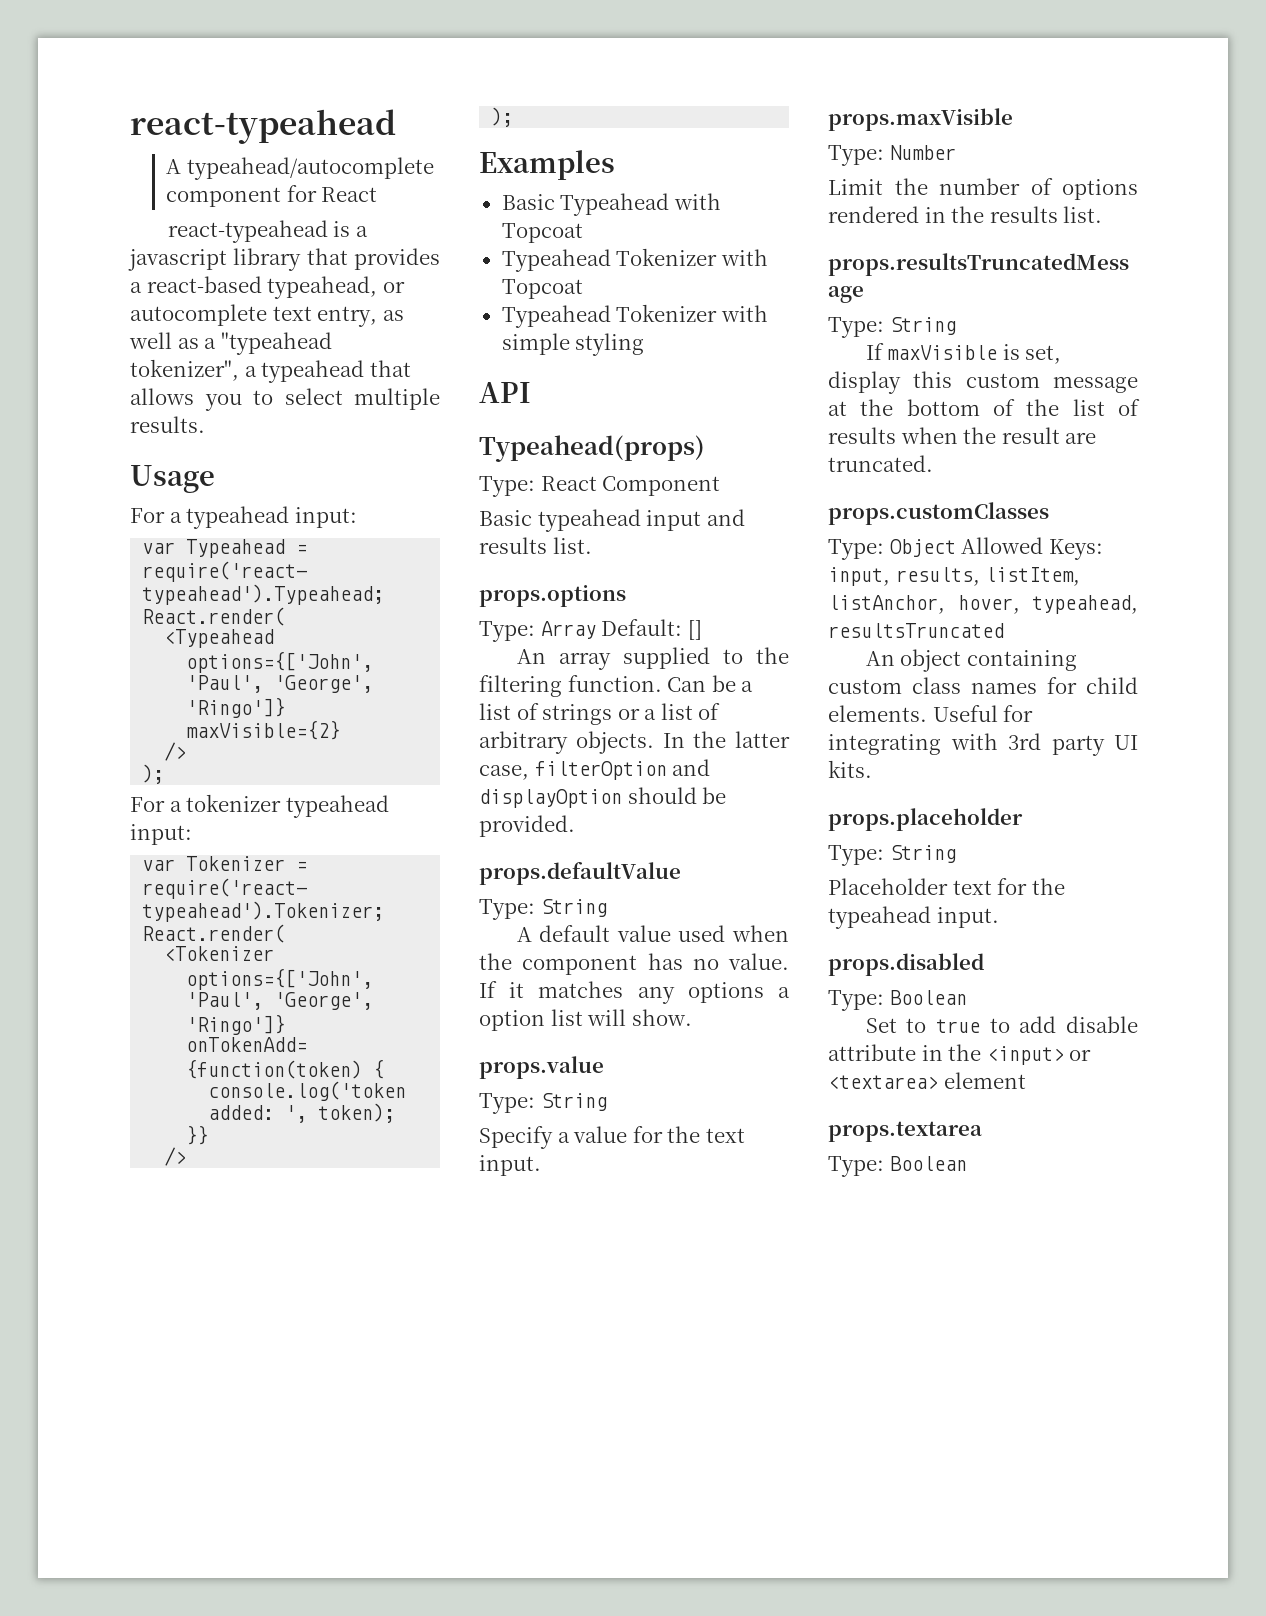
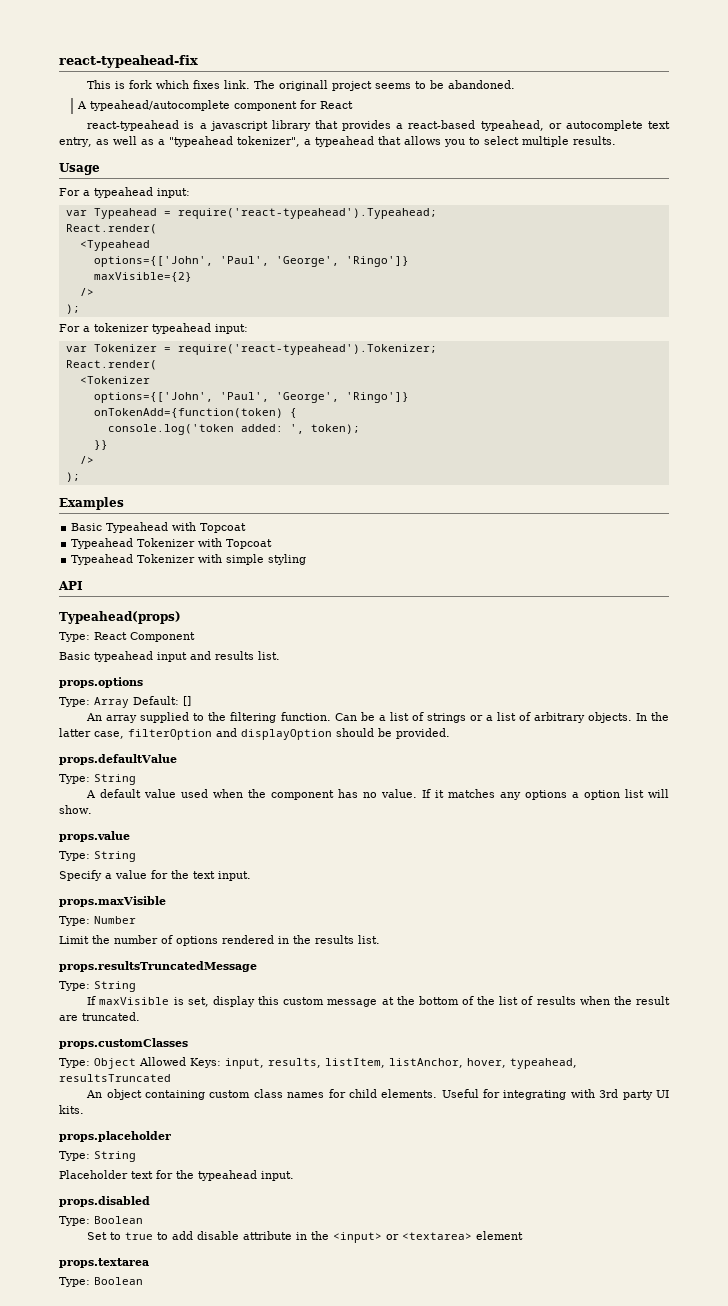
[130,109,396,144] react-typeahead -> [59,55,198,68] [87,80,516,91] react-typeahead-fix // This is fork which fixes link. The originall project seems to be abandoned.

